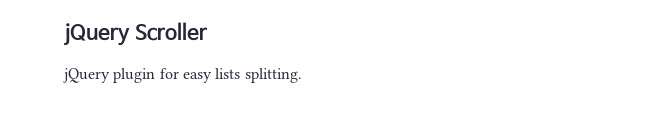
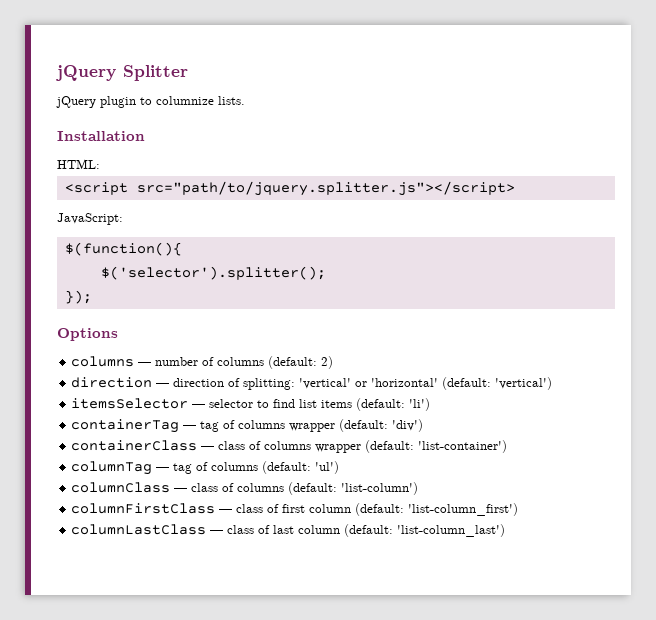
[64,22,207,46] jQuery Scroller -> [56,65,188,81] jQuery Splitter
[159,68,302,83] for easy lists splitting. -> [140,96,245,105] [57,131,145,141] [57,159,100,169] [64,181,515,196] [57,213,123,225] [64,242,182,256] [100,266,326,280] [64,290,92,304] [57,328,118,341] [71,356,334,369] [71,377,553,390] [71,398,431,411] [71,419,424,433] [71,440,508,453] [71,461,340,475] [71,482,419,495] [71,503,519,516] [71,524,506,537] to columnize lists. // Installation // HTML: // <script src="path/to/jquery.splitter.js"></script> // JavaScript: // $(function(){ // $('selector').splitter(); // }); // Options // columns — number of columns (default: 2) // direction — direction of splitting: 'vertical' or 'horizontal' (default: 'vertical') // itemsSelector — selector to find list items (default: 'li') // containerTag — tag of columns wrapper (default: 'div') // containerClass — class of columns wrapper (default: 'list-container') // columnTag — tag of columns (default: 'ul') // columnClass — class of columns (default: 'list-column') // columnFirstClass — class of first column (default: 'list-column_first') // columnLastClass — class of last column (default: 'list-column_last')

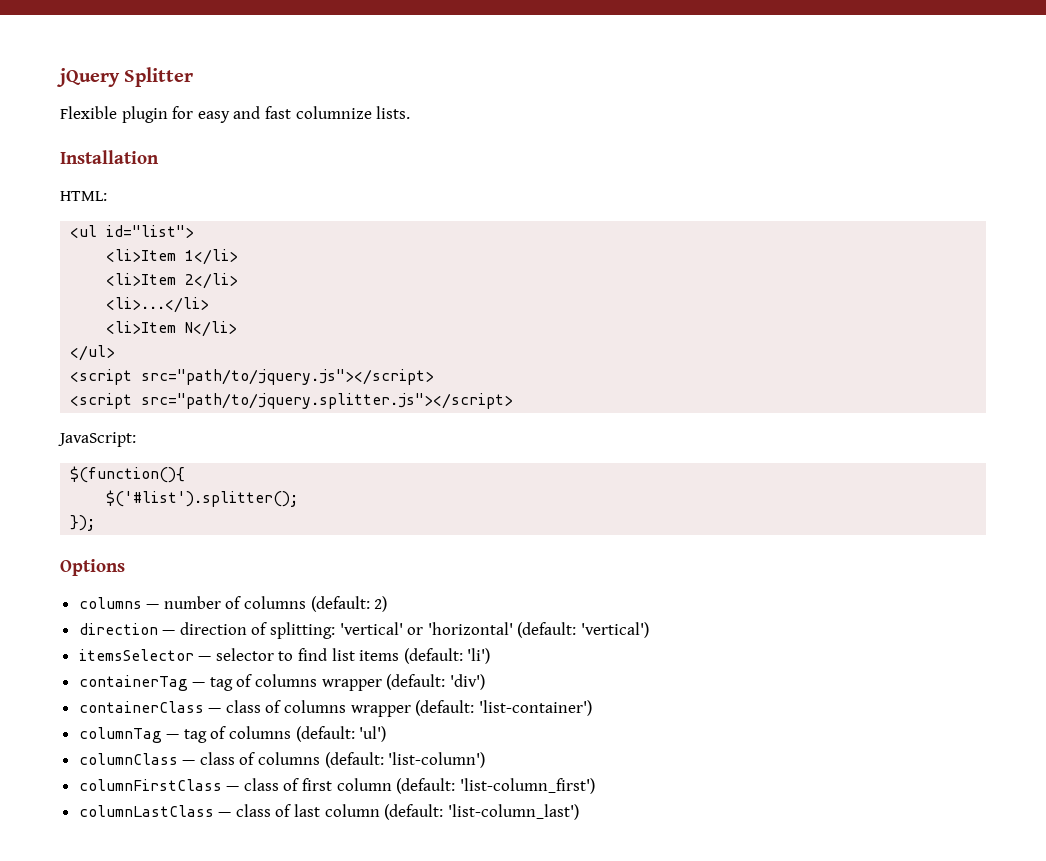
[56,96,245,108] [57,131,145,141] [57,159,100,169] jQuery plugin to columnize lists. // Installation // HTML: -> [60,106,411,123] [60,150,159,164] [60,191,107,201] [70,225,195,238] [106,249,239,265] [106,273,239,289] [106,297,210,313] [106,321,238,337] [70,345,116,361] [70,369,435,385] Flexible plugin for easy and fast columnize lists. // Installation // HTML: // <ul id="list"> // <li>Item 1</li> // <li>Item 2</li> // <li>...</li> // <li>Item N</li> // </ul> // <script src="path/to/jquery.js"></script>
[100,266,326,280] $('selector').splitter(); -> [106,490,299,507] $('#list').splitter();

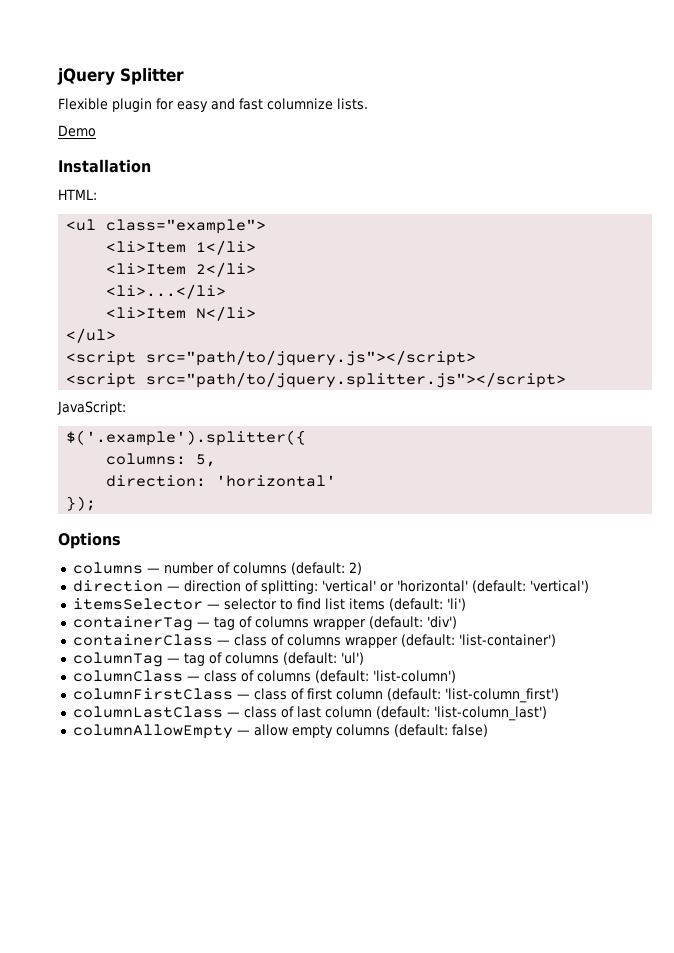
(411, 112) none -> [58,125,96,137] // Demo
[106,225,195,238] id="list"> -> [106,219,267,234] class="example">
[70,466,186,483] [106,490,299,507] $(function(){ // $('#list').splitter(); -> [66,430,307,446] [106,453,217,467] [106,475,337,487] $('.example').splitter({ // columns: 5, // direction: 'horizontal'
(579, 812) none -> [72,724,488,739] // columnAllowEmpty — allow empty columns (default: false)

